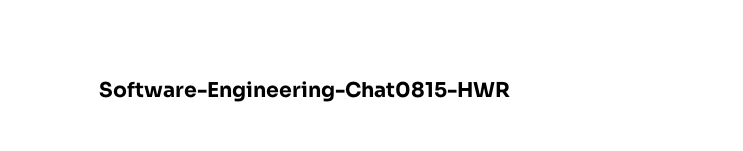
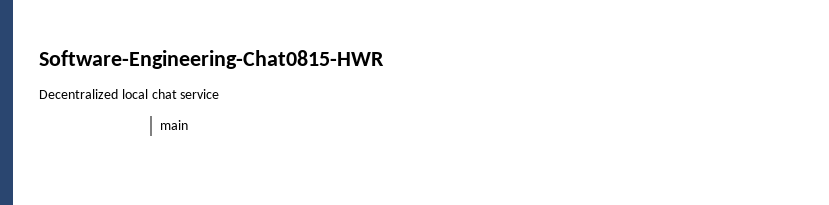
(510, 91) none -> [39,89,220,99] [159,120,188,130] // Decentralized local chat service // main

